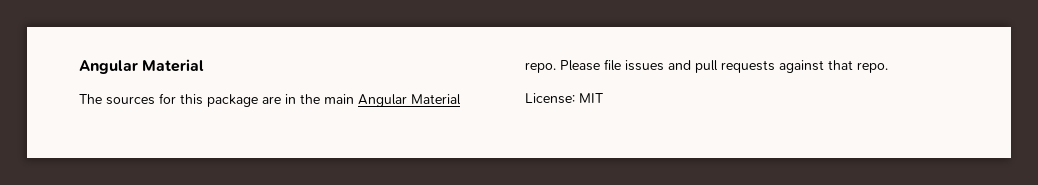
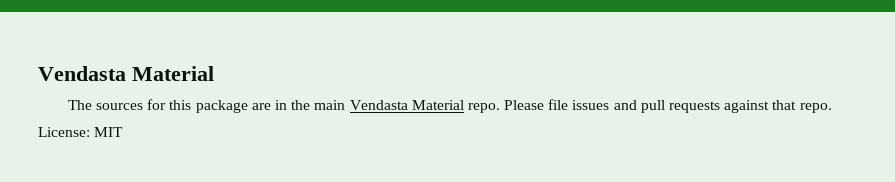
[79,60,138,74] Angular -> [38,66,126,81] Vendasta
[358,94,407,107] Angular -> [349,100,408,110] Vendasta

